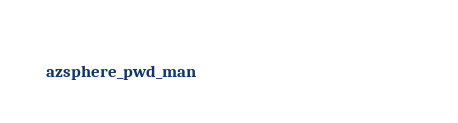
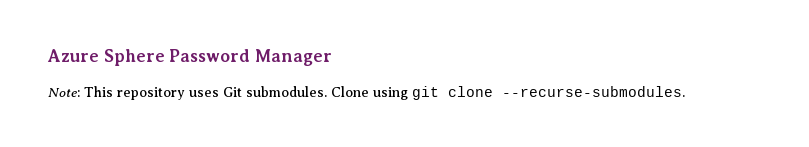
[46,65,196,80] azsphere_pwd_man -> [47,49,333,66] [48,86,685,100] Azure Sphere Password Manager // Note: This repository uses Git submodules. Clone using git clone --recurse-submodules.

